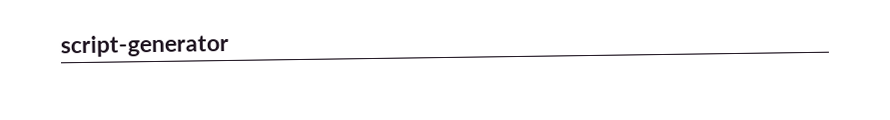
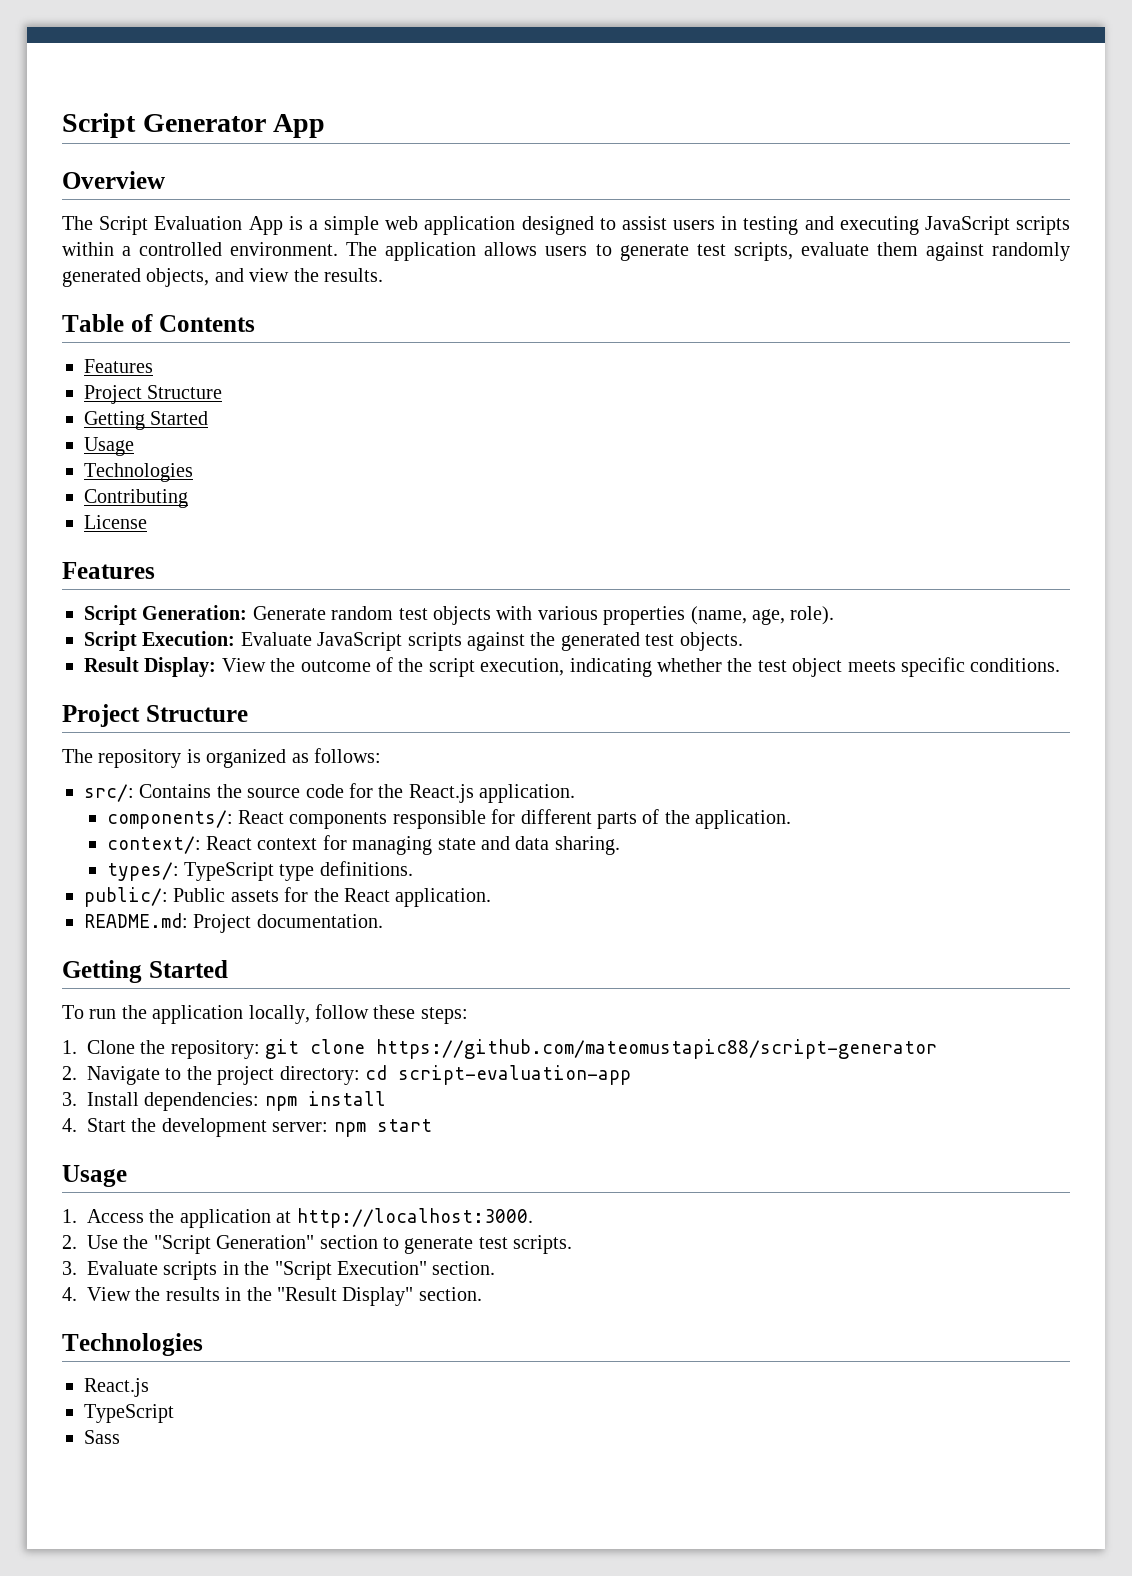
[60,33,229,58] script-generator -> [62,113,326,138] [62,171,165,189] [62,216,1070,235] [62,242,1071,261] [62,268,383,287] [62,314,255,332] [84,359,153,373] [84,385,223,404] [84,411,209,430] [84,437,134,456] [84,463,193,482] [84,489,188,508] [84,515,147,529] [62,562,155,579] [84,605,835,625] [84,631,743,651] [84,657,1061,677] [62,704,248,727] [62,748,381,768] [84,783,576,803] [106,809,792,829] [106,835,620,855] [106,861,413,881] [84,887,492,907] [84,913,383,933] [62,960,228,983] [62,1004,468,1024] [62,1039,938,1059] [62,1065,631,1085] [62,1091,386,1111] [62,1118,432,1137] [62,1165,127,1187] [62,1208,533,1228] [62,1235,573,1254] [62,1261,496,1280] [62,1287,482,1306] [62,1333,203,1356] [84,1378,149,1397] [84,1404,174,1423] [84,1430,120,1444] Script Generator App // Overview // The Script Evaluation App is a simple web application designed to assist users in testing and executing JavaScript scripts within a controlled environment. The application allows users to generate test scripts, evaluate them against randomly generated objects, and view the results. // Table of Contents // Features // Project Structure // Getting Started // Usage // Technologies // Contributing // License // Features // Script Generation: Generate random test objects with various properties (name, age, role). // Script Execution: Evaluate JavaScript scripts against the generated test objects. // Result Display: View the outcome of the script execution, indicating whether the test object meets specific conditions. // Project Structure // The repository is organized as follows: // src/: Contains the source code for the React.js application. // components/: React components responsible for different parts of the application. // context/: React context for managing state and data sharing. // types/: TypeScript type definitions. // public/: Public assets for the React application. // README.md: Project documentation. // Getting Started // To run the application locally, follow these steps: // 1. Clone the repository: git clone https://github.com/mateomustapic88/script-generator // 2. Navigate to the project directory: cd script-evaluation-app // 3. Install dependencies: npm install // 4. Start the development server: npm start // Usage // 1. Access the application at http://localhost:3000. // 2. Use the "Script Generation" section to generate test scripts. // 3. Evaluate scripts in the "Script Execution" section. // 4. View the results in the "Result Display" section. // Technologies // React.js // TypeScript // Sass

